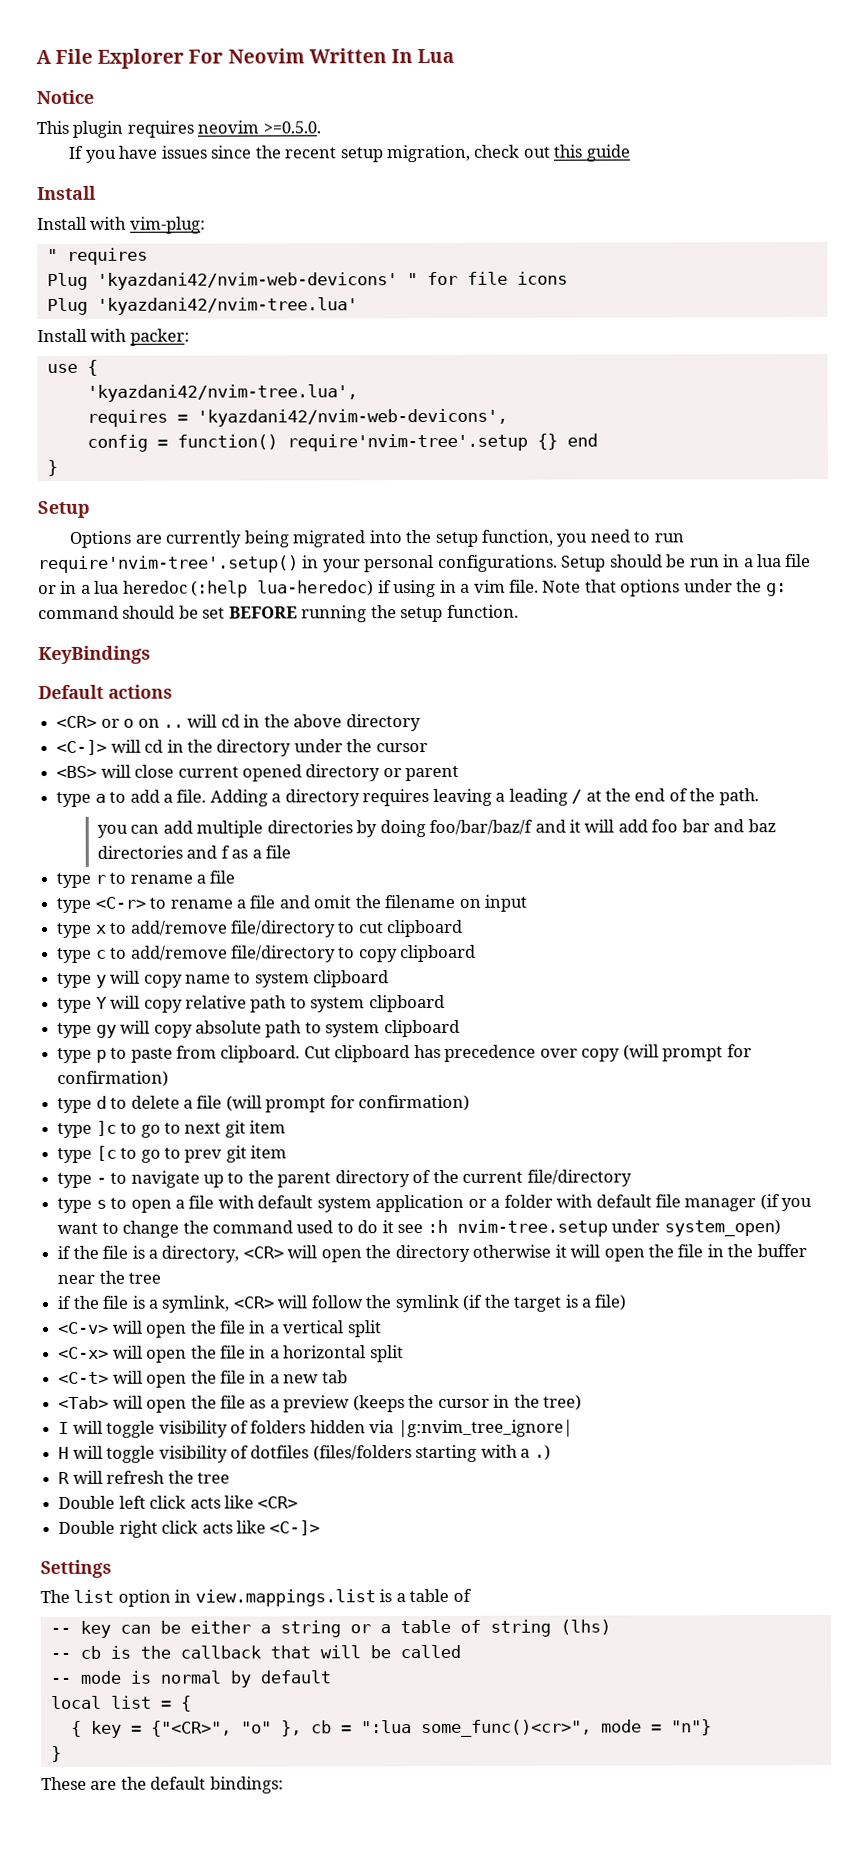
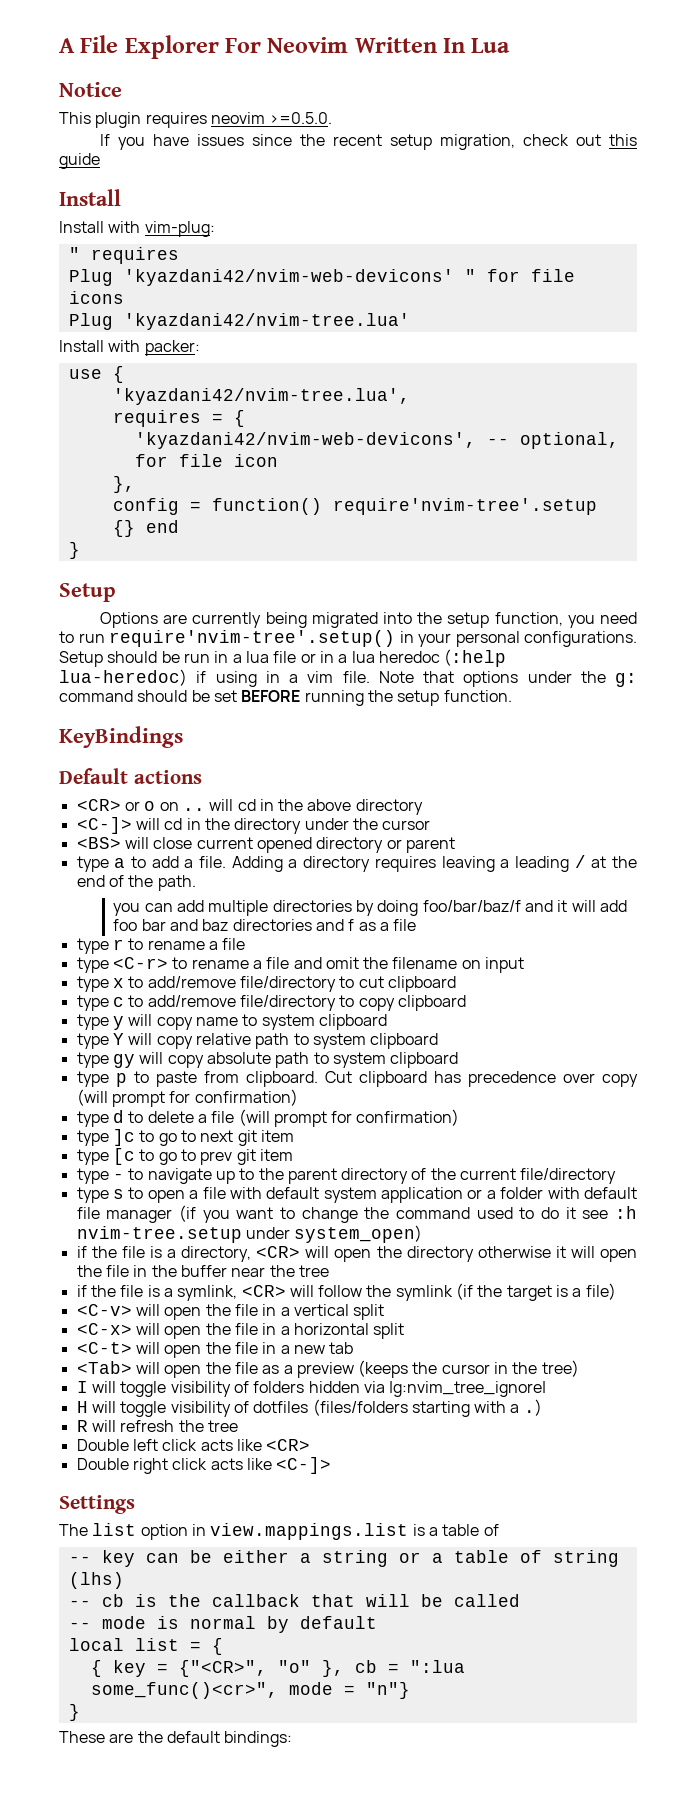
(188, 418) none -> [233,410,245,427] { //
(508, 417) none -> [486,432,619,449] [134,454,278,467] [112,476,135,493] -- optional, for file icon // },

